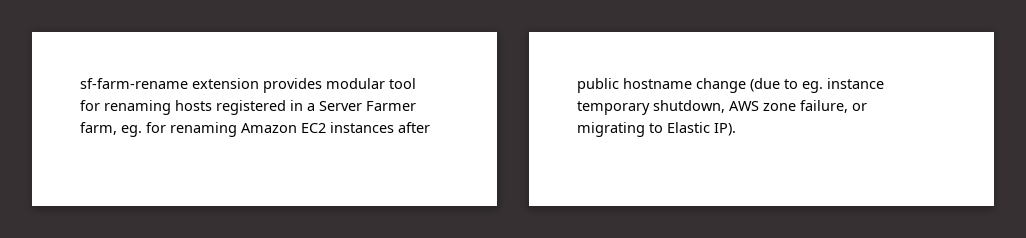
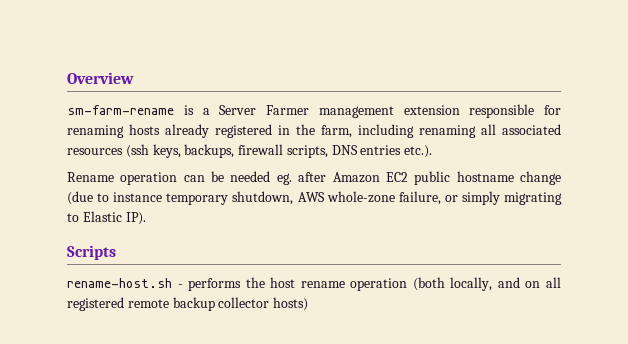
[80,78,416,93] sf-farm-rename extension provides modular tool -> [67,72,134,84] [67,104,535,118] Overview // sm-farm-rename is a Server Farmer management extension responsible
(212, 105) none -> [165,124,209,138] already
[307,101,416,111] [80,122,430,137] a Server Farmer farm, eg. for renaming Amazon EC2 instances after -> [296,124,561,138] [67,144,433,158] [67,171,408,185] the farm, including renaming all associated resources (ssh keys, backups, firewall scripts, DNS entries etc.). // Rename operation can be needed eg. after Amazon EC2
[802,81,823,93] eg. -> (110, 197) none
[763,103,796,111] zone -> [326,191,395,203] whole-zone
(867, 107) none -> [461,191,500,205] simply
(736, 129) none -> [67,245,116,260] [67,277,561,291] [67,297,309,311] // Scripts // rename-host.sh - performs the host rename operation (both locally, and on all registered remote backup collector hosts)

